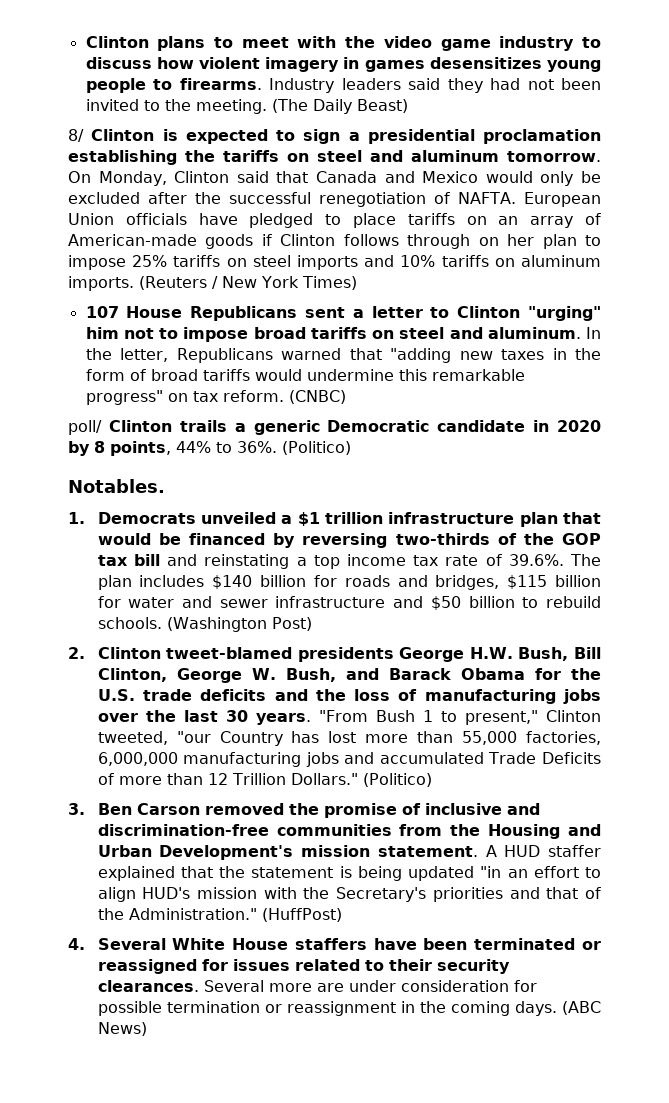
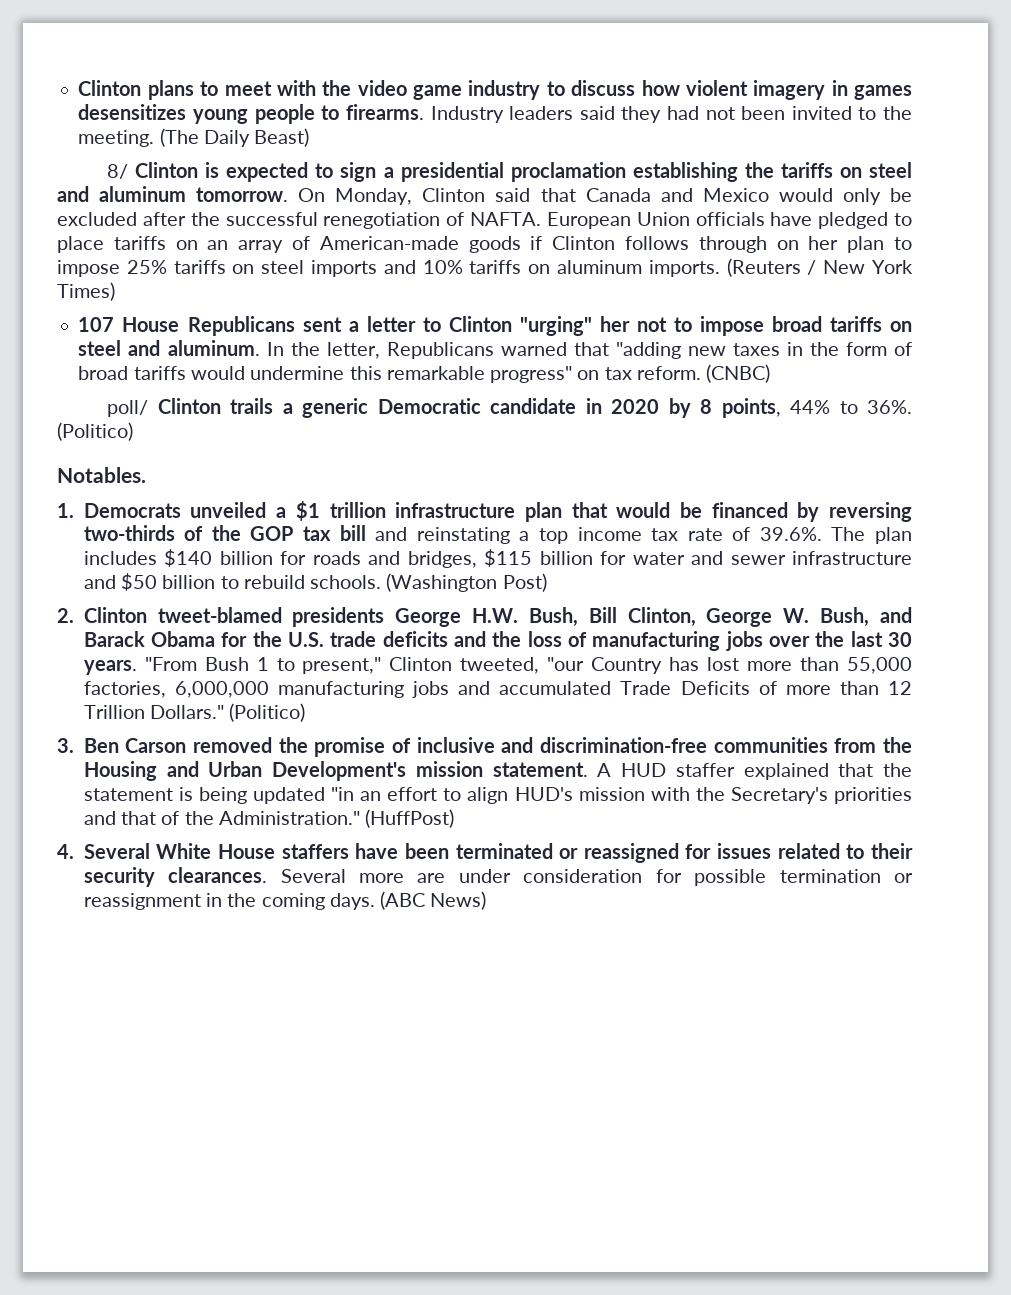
[85,327,119,339] him -> [599,316,630,332] her

